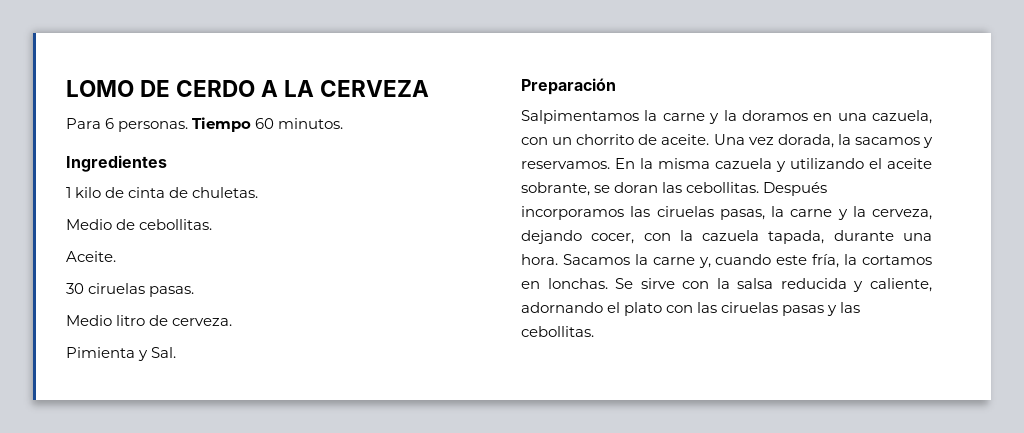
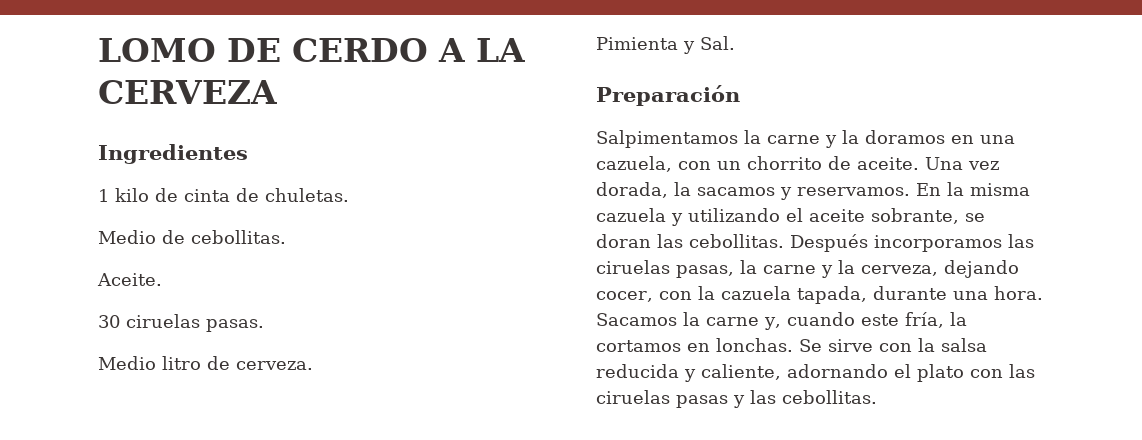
[66,117,344,132] // Para 6 personas. Tiempo 60 minutos. -> (277, 92) none

